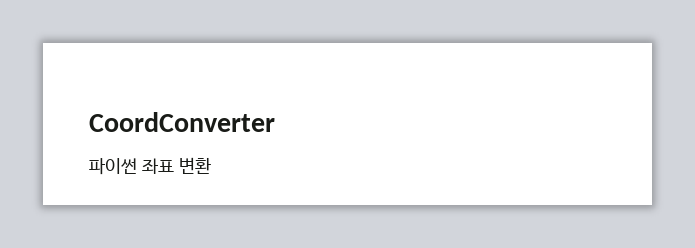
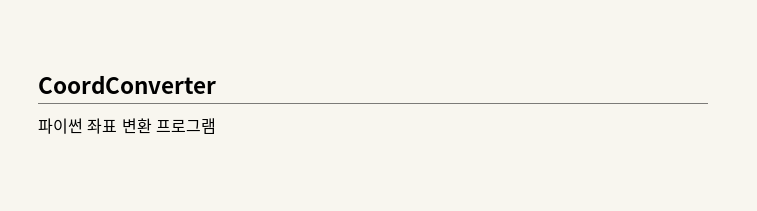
(211, 165) none -> [155,118,216,134] 프로그램

